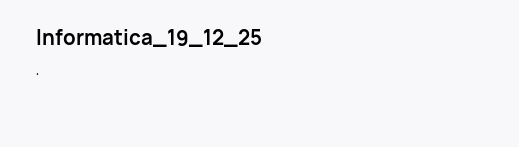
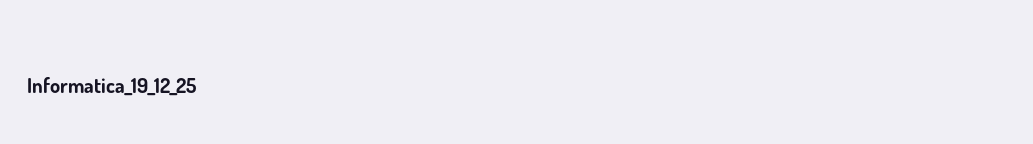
[36,73,39,75] // . -> (196, 86) none

